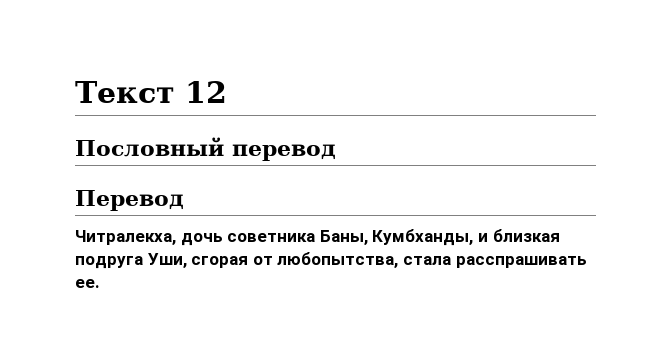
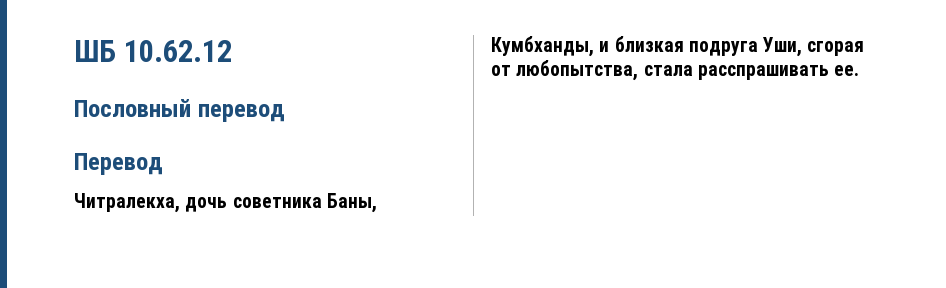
[75,81,227,103] Текст 12 -> [74,40,233,62] ШБ 10.62.12

